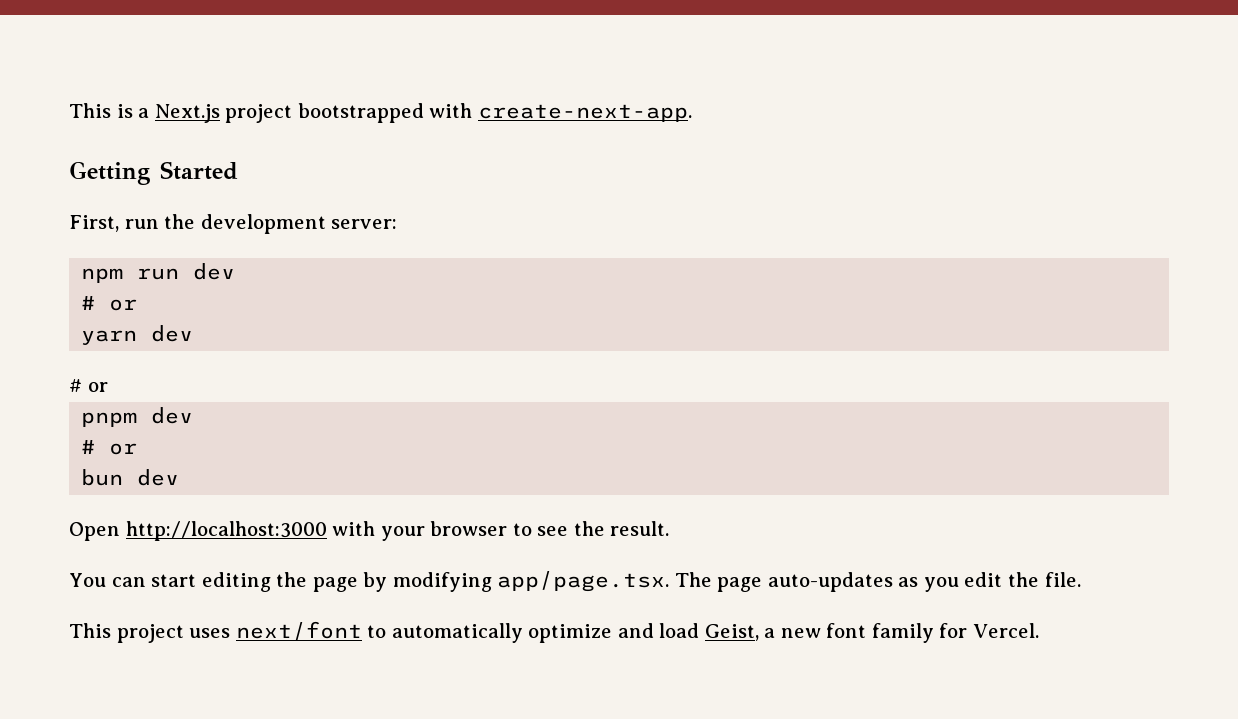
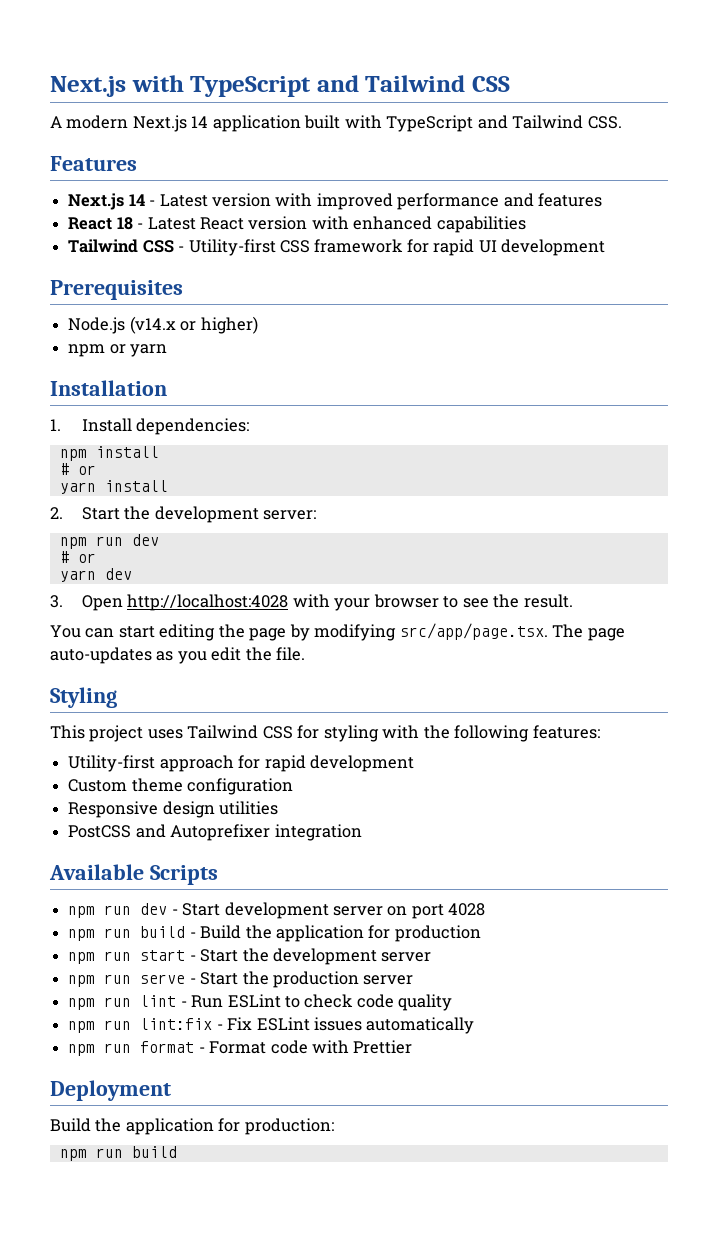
[69,103,692,123] [69,161,238,185] [69,215,159,232] This is a Next.js project bootstrapped with create-next-app. // Getting Started // First, run -> [50,75,511,97] [50,115,622,132] [50,156,137,171] [68,193,603,210] [68,216,526,233] [68,239,606,256] [50,280,183,300] [68,316,258,334] [68,344,168,357] [50,380,167,396] [50,418,250,435] [59,446,159,461] [59,463,96,475] [59,480,168,494] [50,507,120,520] Next.js with TypeScript and Tailwind CSS // A modern Next.js 14 application built with TypeScript and Tailwind CSS. // Features // Next.js 14 - Latest version with improved performance and features // React 18 - Latest React version with enhanced capabilities // Tailwind CSS - Utility-first CSS framework for rapid UI development // Prerequisites // Node.js (v14.x or higher) // npm or yarn // Installation // 1. Install dependencies: // npm install // # or // yarn install // 2. Start
[69,379,108,392] [81,407,194,427] [81,440,138,455] [81,469,180,486] [69,521,327,541] # or // pnpm dev // # or // bun dev // Open http://localhost:3000 -> [50,594,289,611] 3. Open http://localhost:4028
[497,571,670,592] app/page.tsx. -> [399,623,548,640] src/app/page.tsx.
(1081, 579) none -> [50,687,117,708] // Styling
[235,621,1040,643] next/font to automatically optimize and load Geist, a new font family for Vercel. -> [187,725,600,742] [68,755,414,772] [68,778,294,795] [68,801,279,818] [68,824,362,841] [49,864,218,885] [68,902,486,919] [68,925,481,942] [68,948,432,965] [68,971,414,988] [68,994,453,1011] [68,1017,475,1034] [68,1040,413,1056] [50,1080,171,1101] [50,1118,334,1135] [59,1146,177,1161] Tailwind CSS for styling with the following features: // Utility-first approach for rapid development // Custom theme configuration // Responsive design utilities // PostCSS and Autoprefixer integration // Available Scripts // npm run dev - Start development server on port 4028 // npm run build - Build the application for production // npm run start - Start the development server // npm run serve - Start the production server // npm run lint - Run ESLint to check code quality // npm run lint:fix - Fix ESLint issues automatically // npm run format - Format code with Prettier // Deployment // Build the application for production: // npm run build

